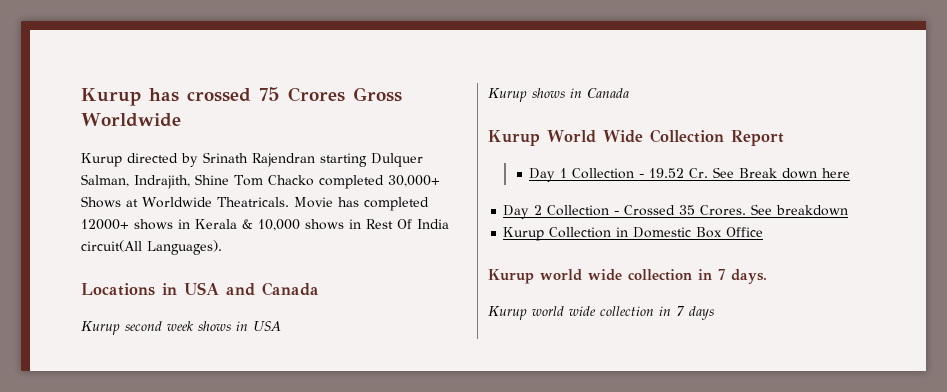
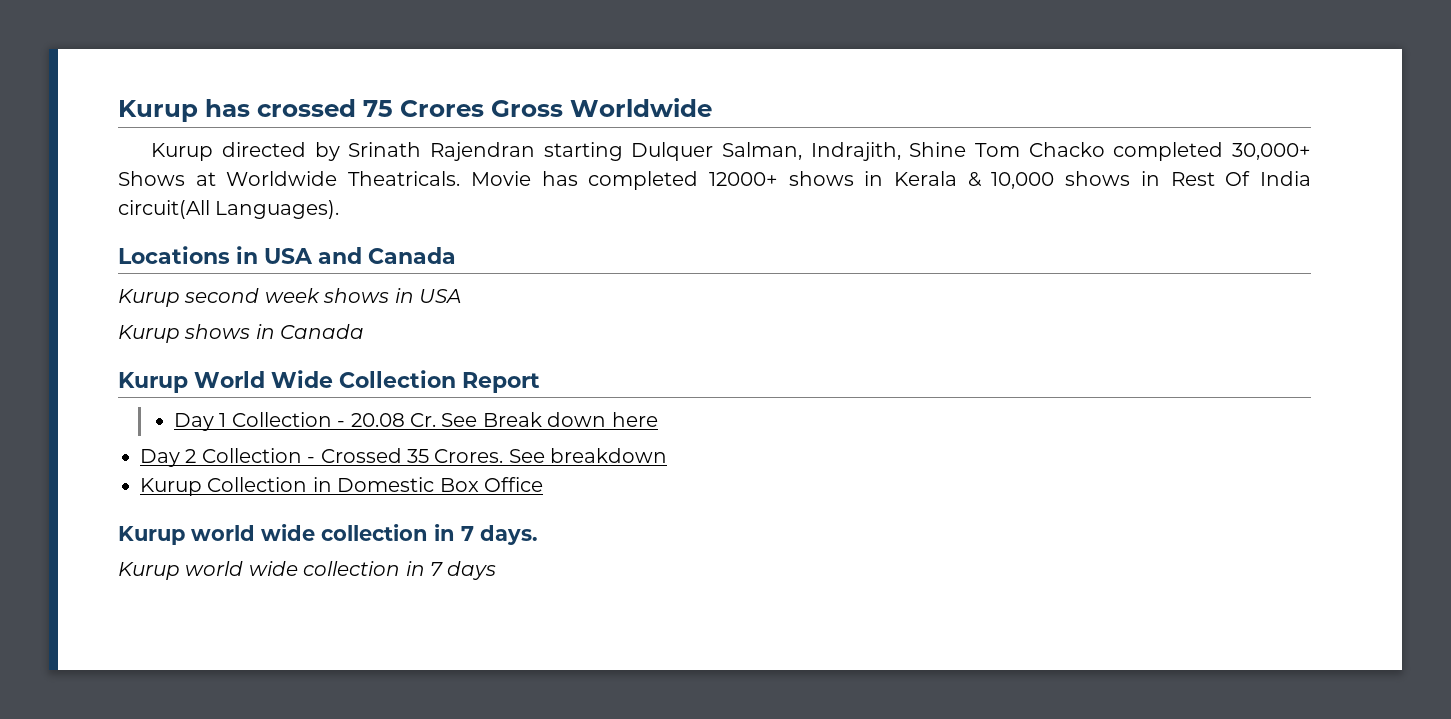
[649,168,685,178] 19.52 -> [350,413,405,427] 20.08

